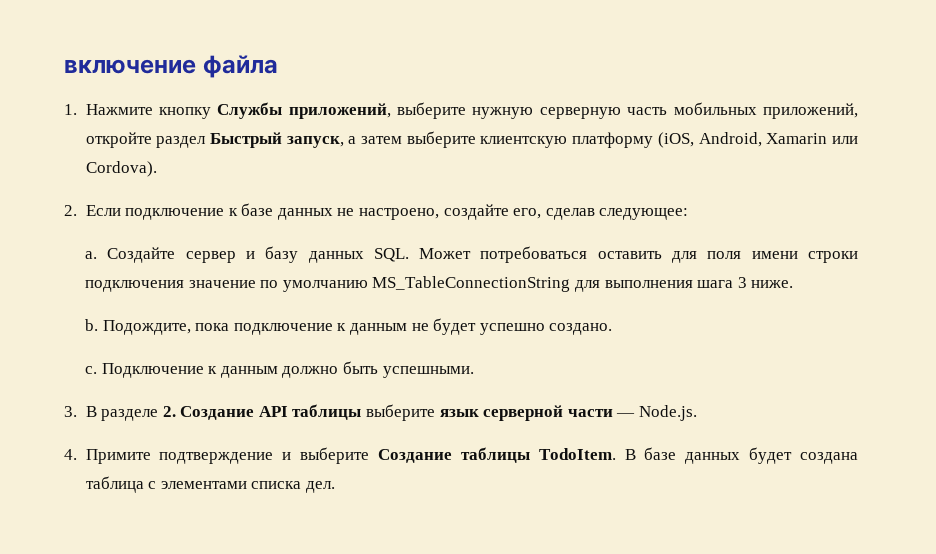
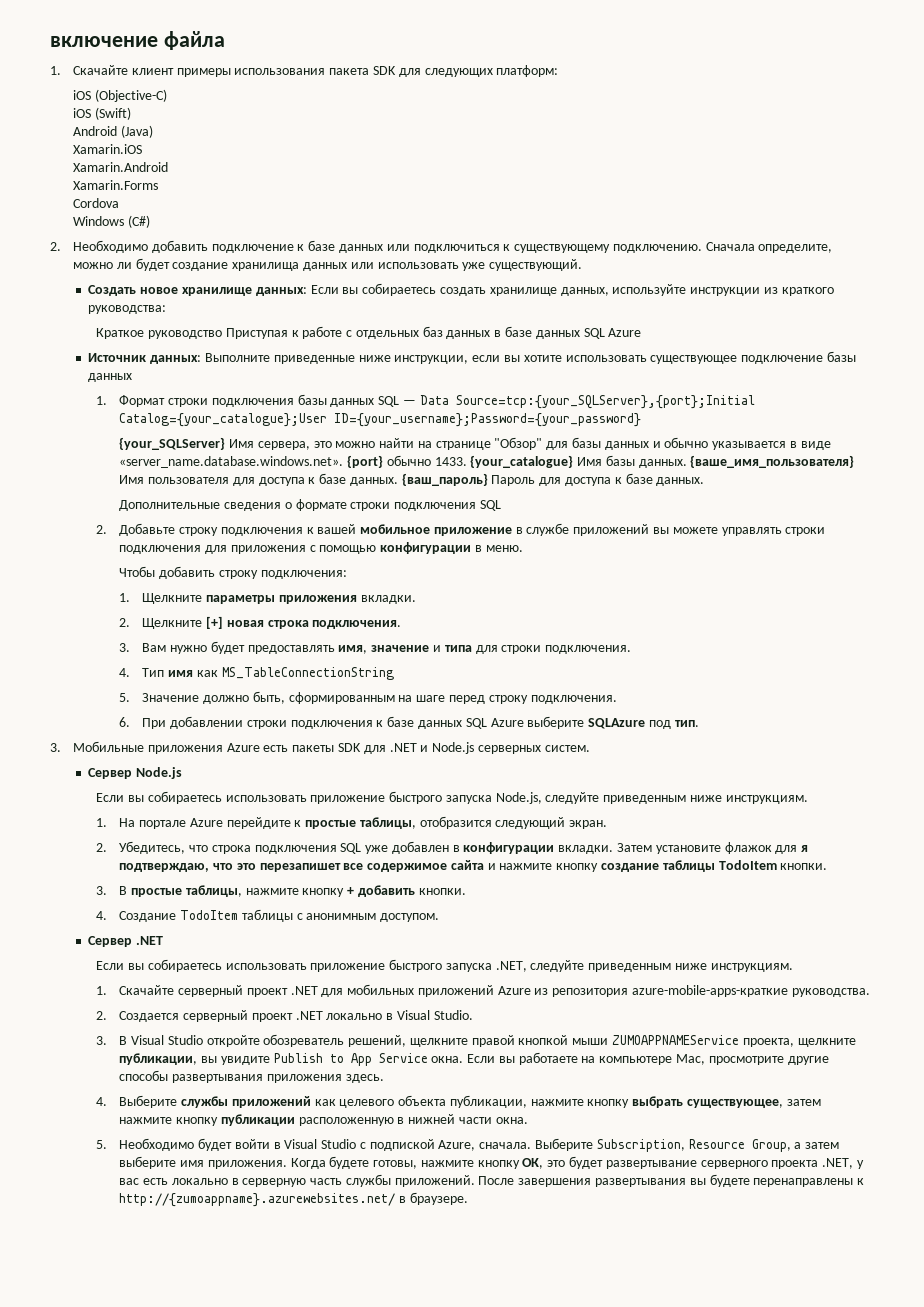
[85,102,858,119] [85,131,858,148] [85,161,157,177] [64,205,121,216] Нажмите кнопку Службы приложений, выберите нужную серверную часть мобильных приложений, откройте раздел Быстрый запуск, а затем выберите клиентскую платформу (iOS, Android, Xamarin или Cordova). // 2. Если -> [73,65,559,77] [73,89,167,102] [73,107,131,120] [73,125,153,138] [73,144,143,154] [73,162,169,172] [73,180,159,190] [73,198,120,208] [73,215,150,228] [50,240,208,253] Скачайте клиент примеры использования пакета SDK для следующих платформ: // iOS (Objective-C) // iOS (Swift) // Android (Java) // Xamarin.iOS // Xamarin.Android // Xamarin.Forms // Cordova // Windows (C#) // 2. Необходимо добавить
[337,204,689,220] [85,246,859,263] [85,276,794,292] [85,318,613,335] [85,361,474,378] [64,404,697,421] [64,447,859,464] [85,476,335,493] не настроено, создайте его, сделав следующее: // a. Создайте сервер и базу данных SQL. Может потребоваться оставить для поля имени строки подключения значение по умолчанию MS_TableConnectionString для выполнения шага 3 ниже. // b. Подождите, пока подключение к данным не будет успешно создано. // c. Подключение к данным должно быть успешными. // 3. В разделе 2. Создание API таблицы выберите язык серверной части — Node.js. // 4. Примите подтверждение и выберите Создание таблицы TodoItem. В базе данных будет создана таблица с элементами списка дел. -> [386,242,833,253] [73,258,583,271] [88,283,834,296] [88,305,167,314] [96,326,642,339] [88,351,856,364] [88,373,133,382] [96,394,755,409] [119,413,642,427] [119,437,831,450] [119,455,855,468] [119,473,705,486] [119,499,501,511] [96,523,826,536] [119,542,523,554] [119,566,347,579] [119,593,416,604] [119,616,402,629] [119,641,632,654] [119,667,394,680] [119,691,617,704] [119,716,699,729] [50,741,590,754] [88,767,183,779] [96,791,808,804] [96,816,608,829] [96,841,809,854] [119,860,828,872] [96,885,466,897] [96,909,440,922] [88,936,164,947] [96,959,793,972] [96,984,870,997] [96,1010,473,1022] [96,1034,856,1047] [119,1052,829,1066] [119,1070,384,1083] [96,1095,821,1108] [119,1114,528,1126] [96,1138,840,1152] [119,1156,864,1169] [119,1174,865,1187] [119,1192,468,1207] или подключиться к существующему подключению. Сначала определите, можно ли будет создание хранилища данных или использовать уже существующий. // Создать новое хранилище данных: Если вы собираетесь создать хранилище данных, используйте инструкции из краткого руководства: // Краткое руководство Приступая к работе с отдельных баз данных в базе данных SQL Azure // Источник данных: Выполните приведенные ниже инструкции, если вы хотите использовать существующее подключение базы данных // 1. Формат строки подключения базы данных SQL — Data Source=tcp:{your_SQLServer},{port};Initial Catalog={your_catalogue};User ID={your_username};Password={your_password} // {your_SQLServer} Имя сервера, это можно найти на странице "Обзор" для базы данных и обычно указывается в виде «server_name.database.windows.net». {port} обычно 1433. {your_catalogue} Имя базы данных. {ваше_имя_пользователя} Имя пользователя для доступа к базе данных. {ваш_пароль} Пароль для доступа к базе данных. // Дополнительные сведения о формате строки подключения SQL // 2. Добавьте строку подключения к вашей мобильное приложение в службе приложений вы можете управлять строки подключения для приложения с помощью конфигурации в меню. // Чтобы добавить строку подключения: // 1. Щелкните параметры приложения вкладки. // 2. Щелкните [+] новая строка подключения. // 3. Вам нужно будет предоставлять имя, значение и типа для строки подключения. // 4. Тип имя как MS_TableConnectionString // 5. Значение должно быть, сформированным на шаге перед строку подключения. // 6. При добавлении строки подключения к базе данных SQL Azure выберите SQLAzure под тип. // 3. Мобильные приложения Azure есть пакеты SDK для .NET и Node.js серверных систем. // Сервер Node.js // Если вы собираетесь использовать приложение быстрого запуска Node.js, следуйте приведенным ниже инструкциям. // 1. На портале Azure перейдите к простые таблицы, отобразится следующий экран. // 2. Убедитесь, что строка подключения SQL уже добавлен в конфигурации вкладки. Затем установите флажок для я подтверждаю, что это перезапишет все содержимое сайта и нажмите кнопку создание таблицы TodoItem кнопки. // 3. В простые таблицы, нажмите кнопку + добавить кнопки. // 4. Создание TodoItem таблицы с анонимным доступом. // Сервер .NET // Если вы собираетесь использовать приложение быстрого запуска .NET, следуйте приведенным ниже инструкциям. // 1. Скачайте серверный проект .NET для мобильных приложений Azure из репозитория azure-mobile-apps-краткие руководства. // 2. Создается серверный проект .NET локально в Visual Studio. // 3. В Visual Studio откройте обозреватель решений, щелкните правой кнопкой мыши ZUMOAPPNAMEService проекта, щелкните публикации, вы увидите Publish to App Service окна. Если вы работаете на компьютере Mac, просмотрите другие способы развертывания приложения здесь. // 4. Выберите службы приложений как целевого объекта публикации, нажмите кнопку выбрать существующее, затем нажмите кнопку публикации расположенную в нижней части окна. // 5. Необходимо будет войти в Visual Studio с подпиской Azure, сначала. Выберите Subscription, Resource Group, а затем выберите имя приложения. Когда будете готовы, нажмите кнопку ОК, это будет развертывание серверного проекта .NET, у вас есть локально в серверную часть службы приложений. После завершения развертывания вы будете перенаправлены к http://{zumoappname}.azurewebsites.net/ в браузере.

